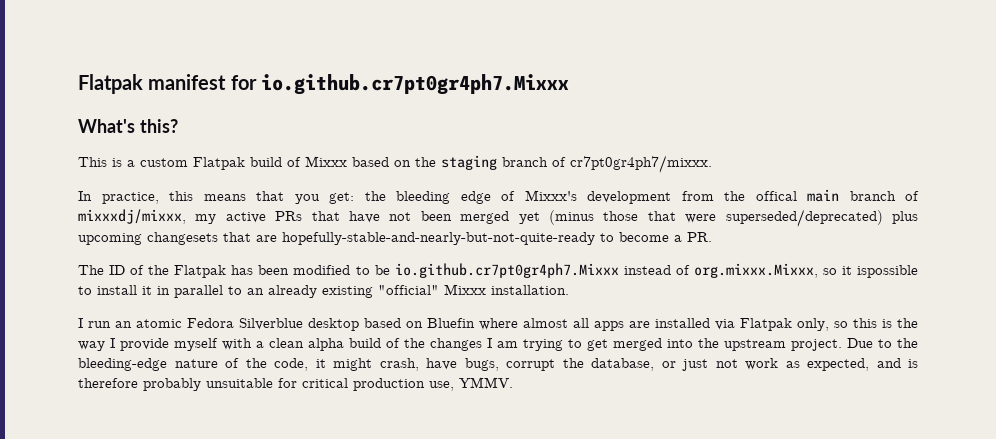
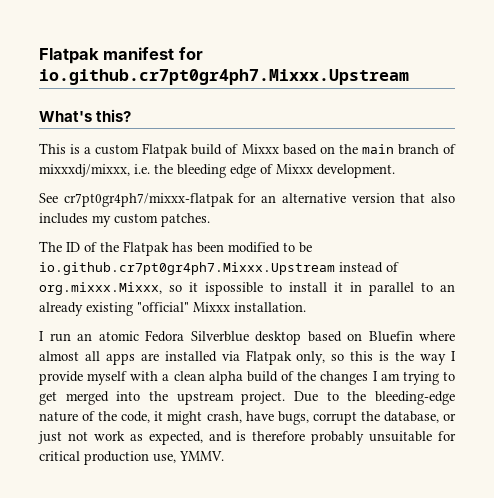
[260,74,569,95] io.github.cr7pt0gr4ph7.Mixxx -> [39,69,409,85] io.github.cr7pt0gr4ph7.Mixxx.Upstream
[441,155,712,173] [78,189,919,204] [78,209,918,227] [78,232,712,245] staging branch of cr7pt0gr4ph7/mixxx. // In practice, this means that you get: the bleeding edge of Mixxx's development from the offical main branch of mixxxdj/mixxx, my active PRs that have not been merged yet (minus those that were superseded/deprecated) plus upcoming changesets that are hopefully-stable-and-nearly-but-not-quite-ready to become a PR. -> [361,144,457,155] [39,164,395,178] [39,193,456,207] [39,213,210,227] main branch of mixxxdj/mixxx, i.e. the bleeding edge of Mixxx development. // See cr7pt0gr4ph7/mixxx-flatpak for an alternative version that also includes my custom patches.
[394,263,619,278] io.github.cr7pt0gr4ph7.Mixxx -> [39,262,335,275] io.github.cr7pt0gr4ph7.Mixxx.Upstream

